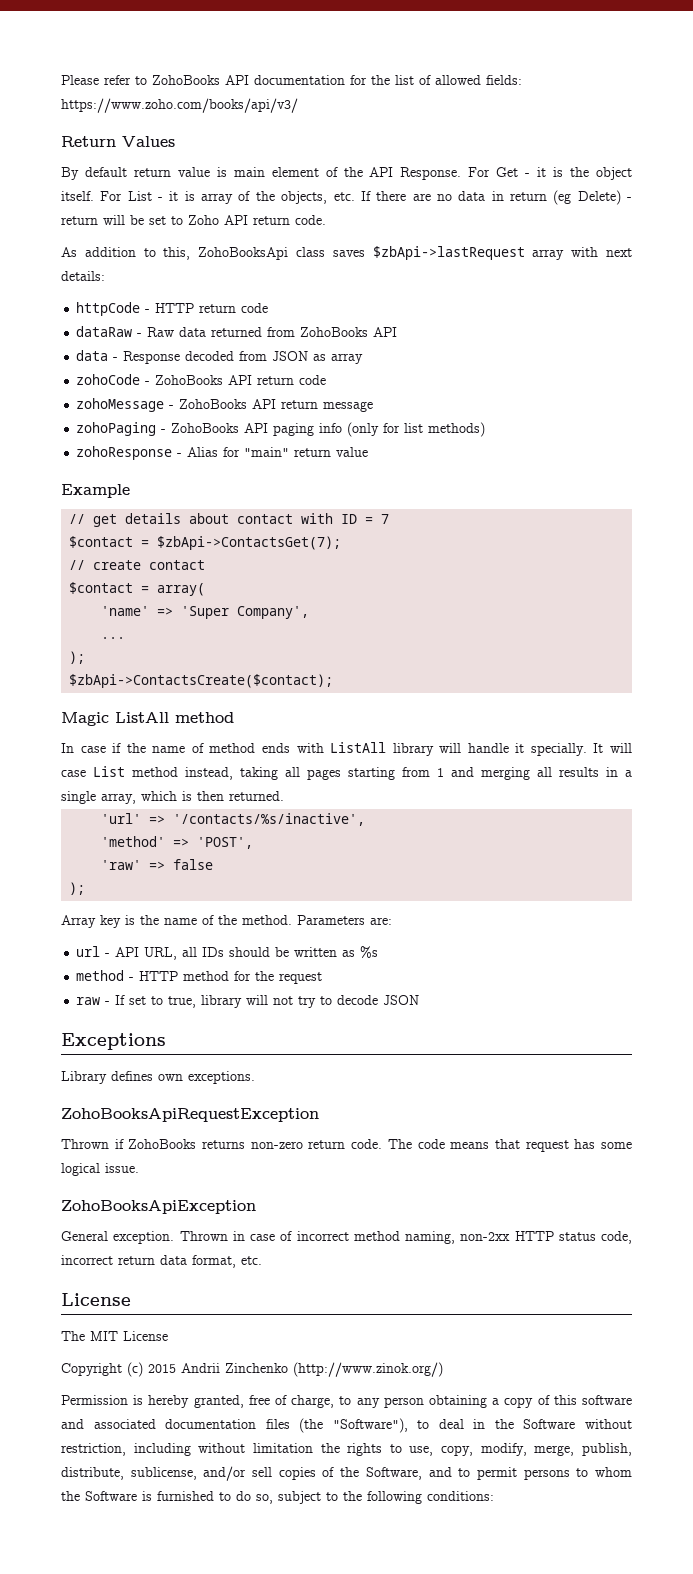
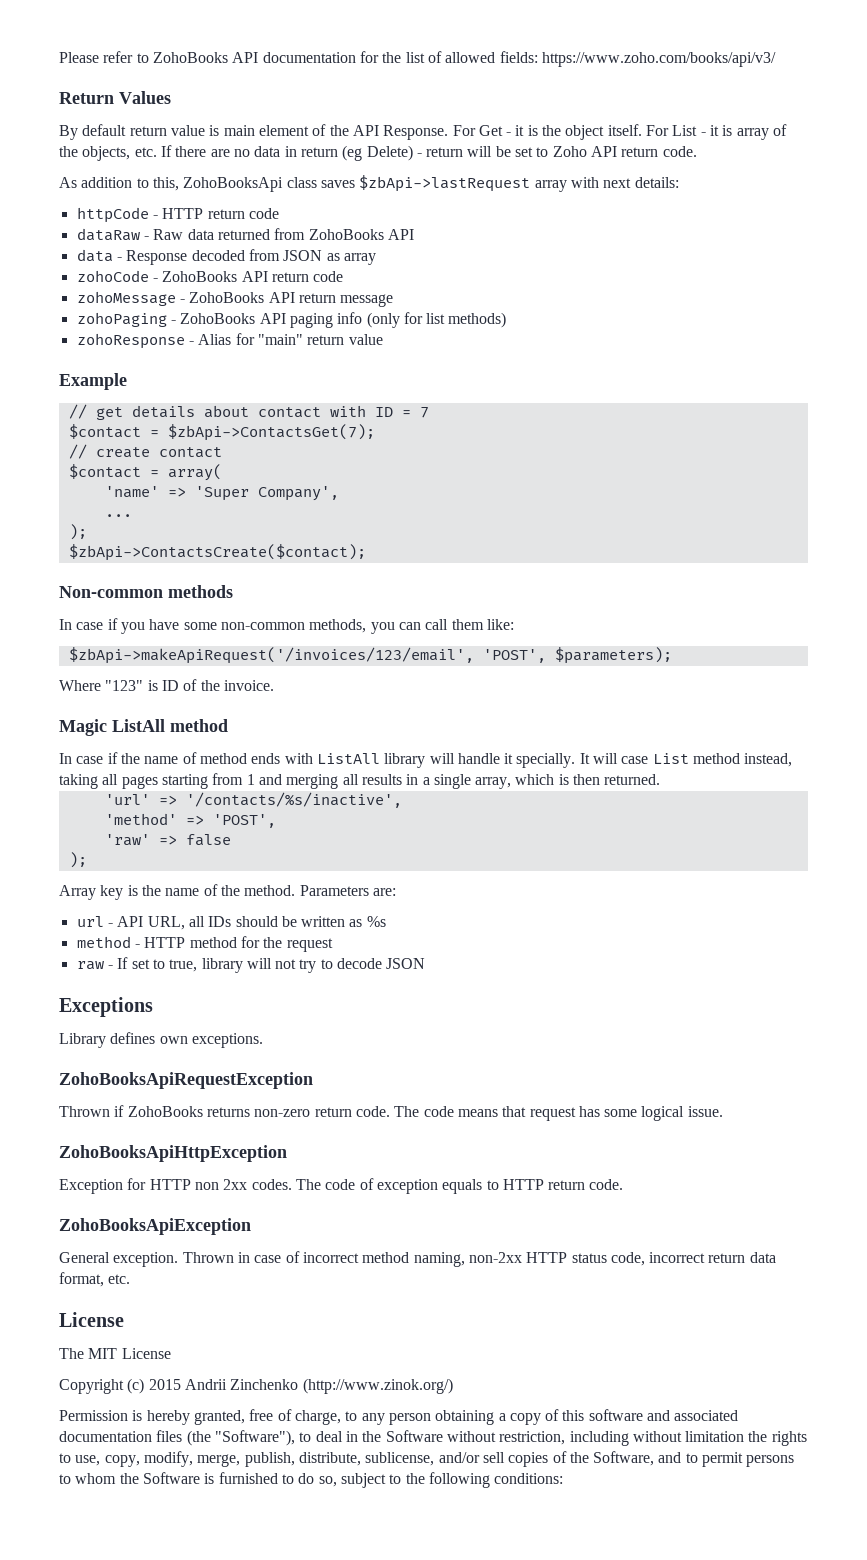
(334, 681) none -> [59,585,233,598] [59,618,514,634] [68,647,672,664] [59,679,274,691] // Non-common methods // In case if you have some non-common methods, you can call them like: // $zbApi->makeApiRequest('/invoices/123/email', 'POST', $parameters); // Where "123" is ID of the invoice.
(139, 1168) none -> [59,1145,287,1162] [59,1178,624,1194] // ZohoBooksApiHttpException // Exception for HTTP non 2xx codes. The code of exception equals to HTTP return code.

